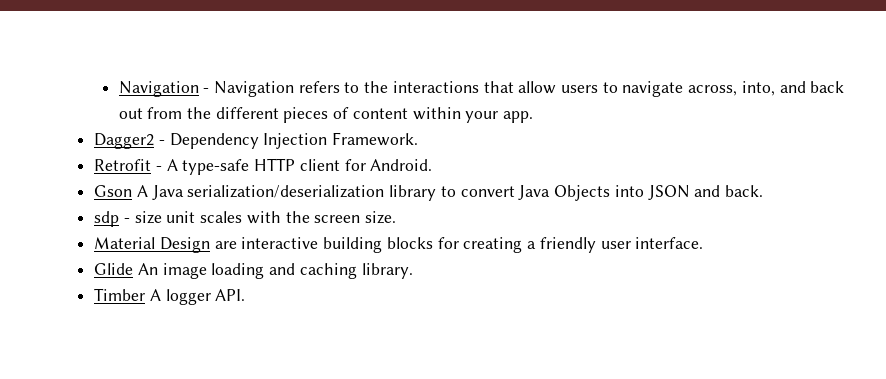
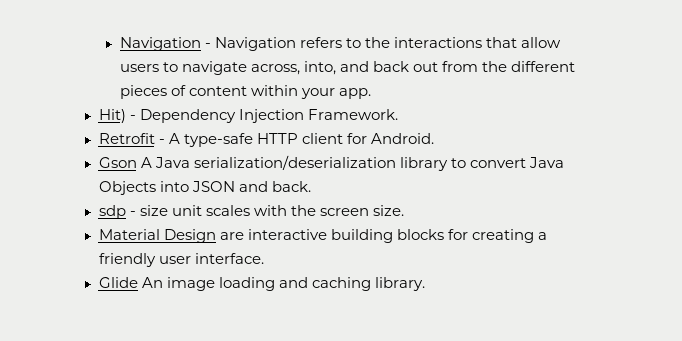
[94,133,155,149] Dagger2 -> [98,109,126,123] Hit)
[94,288,246,305] // Timber A logger API. -> (425, 284) none

